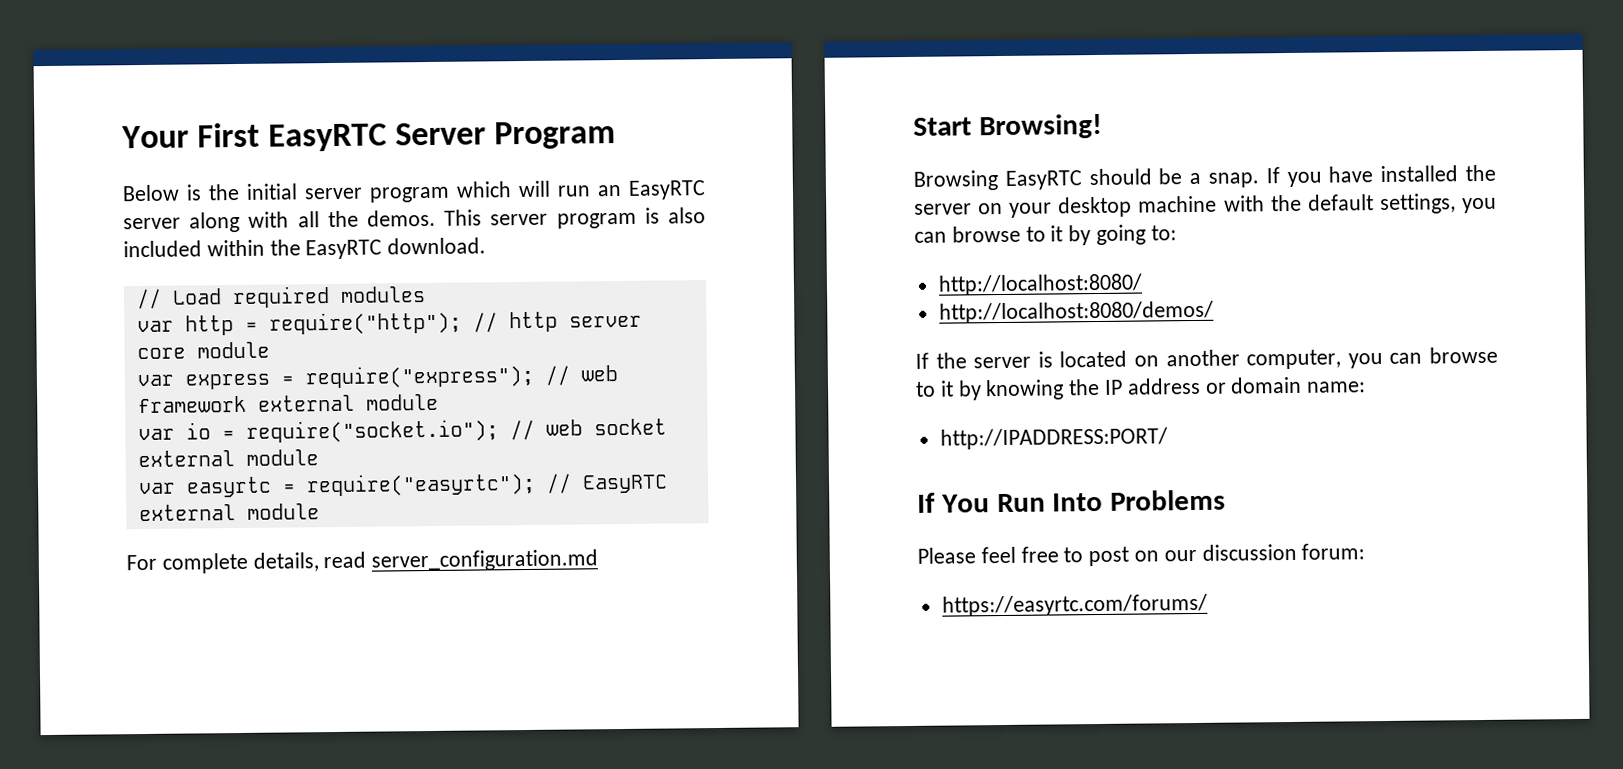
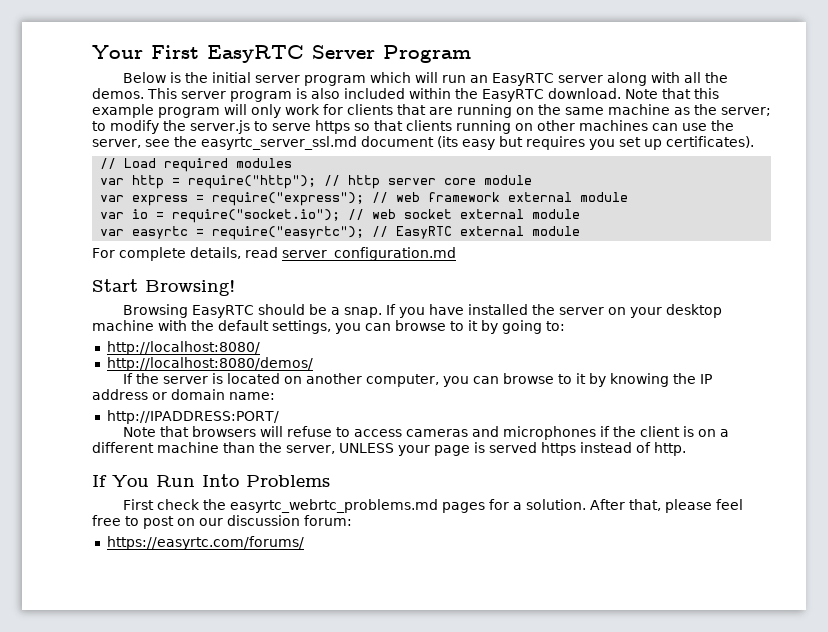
(487, 246) none -> [624,88,719,99] [92,104,771,118] [92,120,734,134] [92,136,754,150] Note that this example program will only work for clients that are running on the same machine as the server; to modify the server.js to serve https so that clients running on other machines can use the server, see the easyrtc_server_ssl.md document (its easy but requires you set up certificates).
(1168, 438) none -> [122,426,729,440] [92,442,686,456] // Note that browsers will refuse to access cameras and microphones if the client is on a different machine than the server, UNLESS your page is served https instead of http.
[917,547,976,564] Please -> [122,499,712,513] First check the easyrtc_webrtc_problems.md pages for a solution. After that, please

